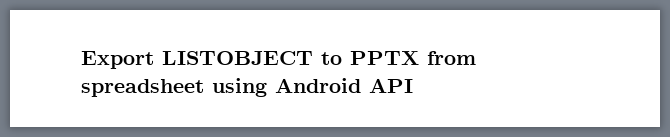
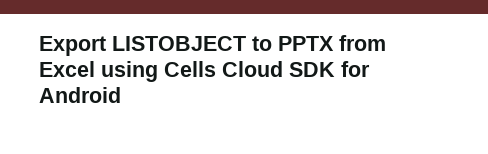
[81,78,413,97] spreadsheet using Android API -> [39,61,370,82] [39,87,121,103] Excel using Cells Cloud SDK for Android

